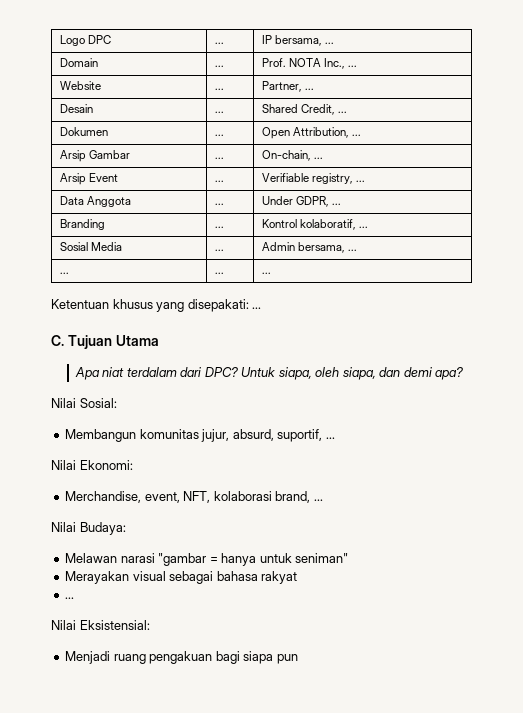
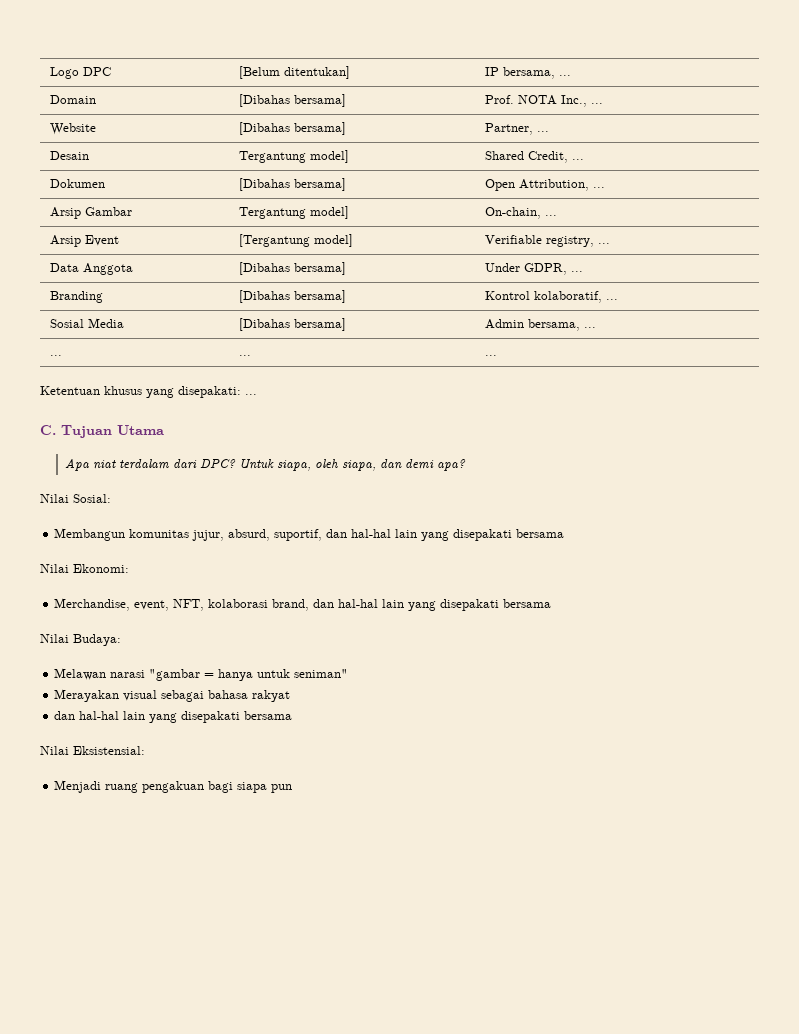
[214,42,224,44] ... -> [238,66,350,79] [Belum ditentukan]
[214,65,224,67] ... -> [238,94,346,107] [Dibahas bersama]
[214,88,224,90] ... -> [238,122,346,135] [Dibahas bersama]
[214,111,224,113] ... -> [238,150,349,163] Tergantung model]
[214,134,224,136] ... -> [238,178,346,191] [Dibahas bersama]
[214,157,224,159] ... -> [238,206,349,219] Tergantung model]
[214,180,224,182] ... -> [238,234,353,247] [Tergantung model]
[214,203,224,205] ... -> [238,262,346,275] [Dibahas bersama]
[214,226,224,228] ... -> [238,290,346,303] [Dibahas bersama]
[214,249,224,251] ... -> [238,318,346,331] [Dibahas bersama]
[325,437,335,439] ... -> [326,529,565,541] dan hal-hal lain yang disepakati bersama
[313,499,323,501] ... -> [313,599,552,611] dan hal-hal lain yang disepakati bersama
[65,597,75,599] ... -> [54,711,293,723] dan hal-hal lain yang disepakati bersama

